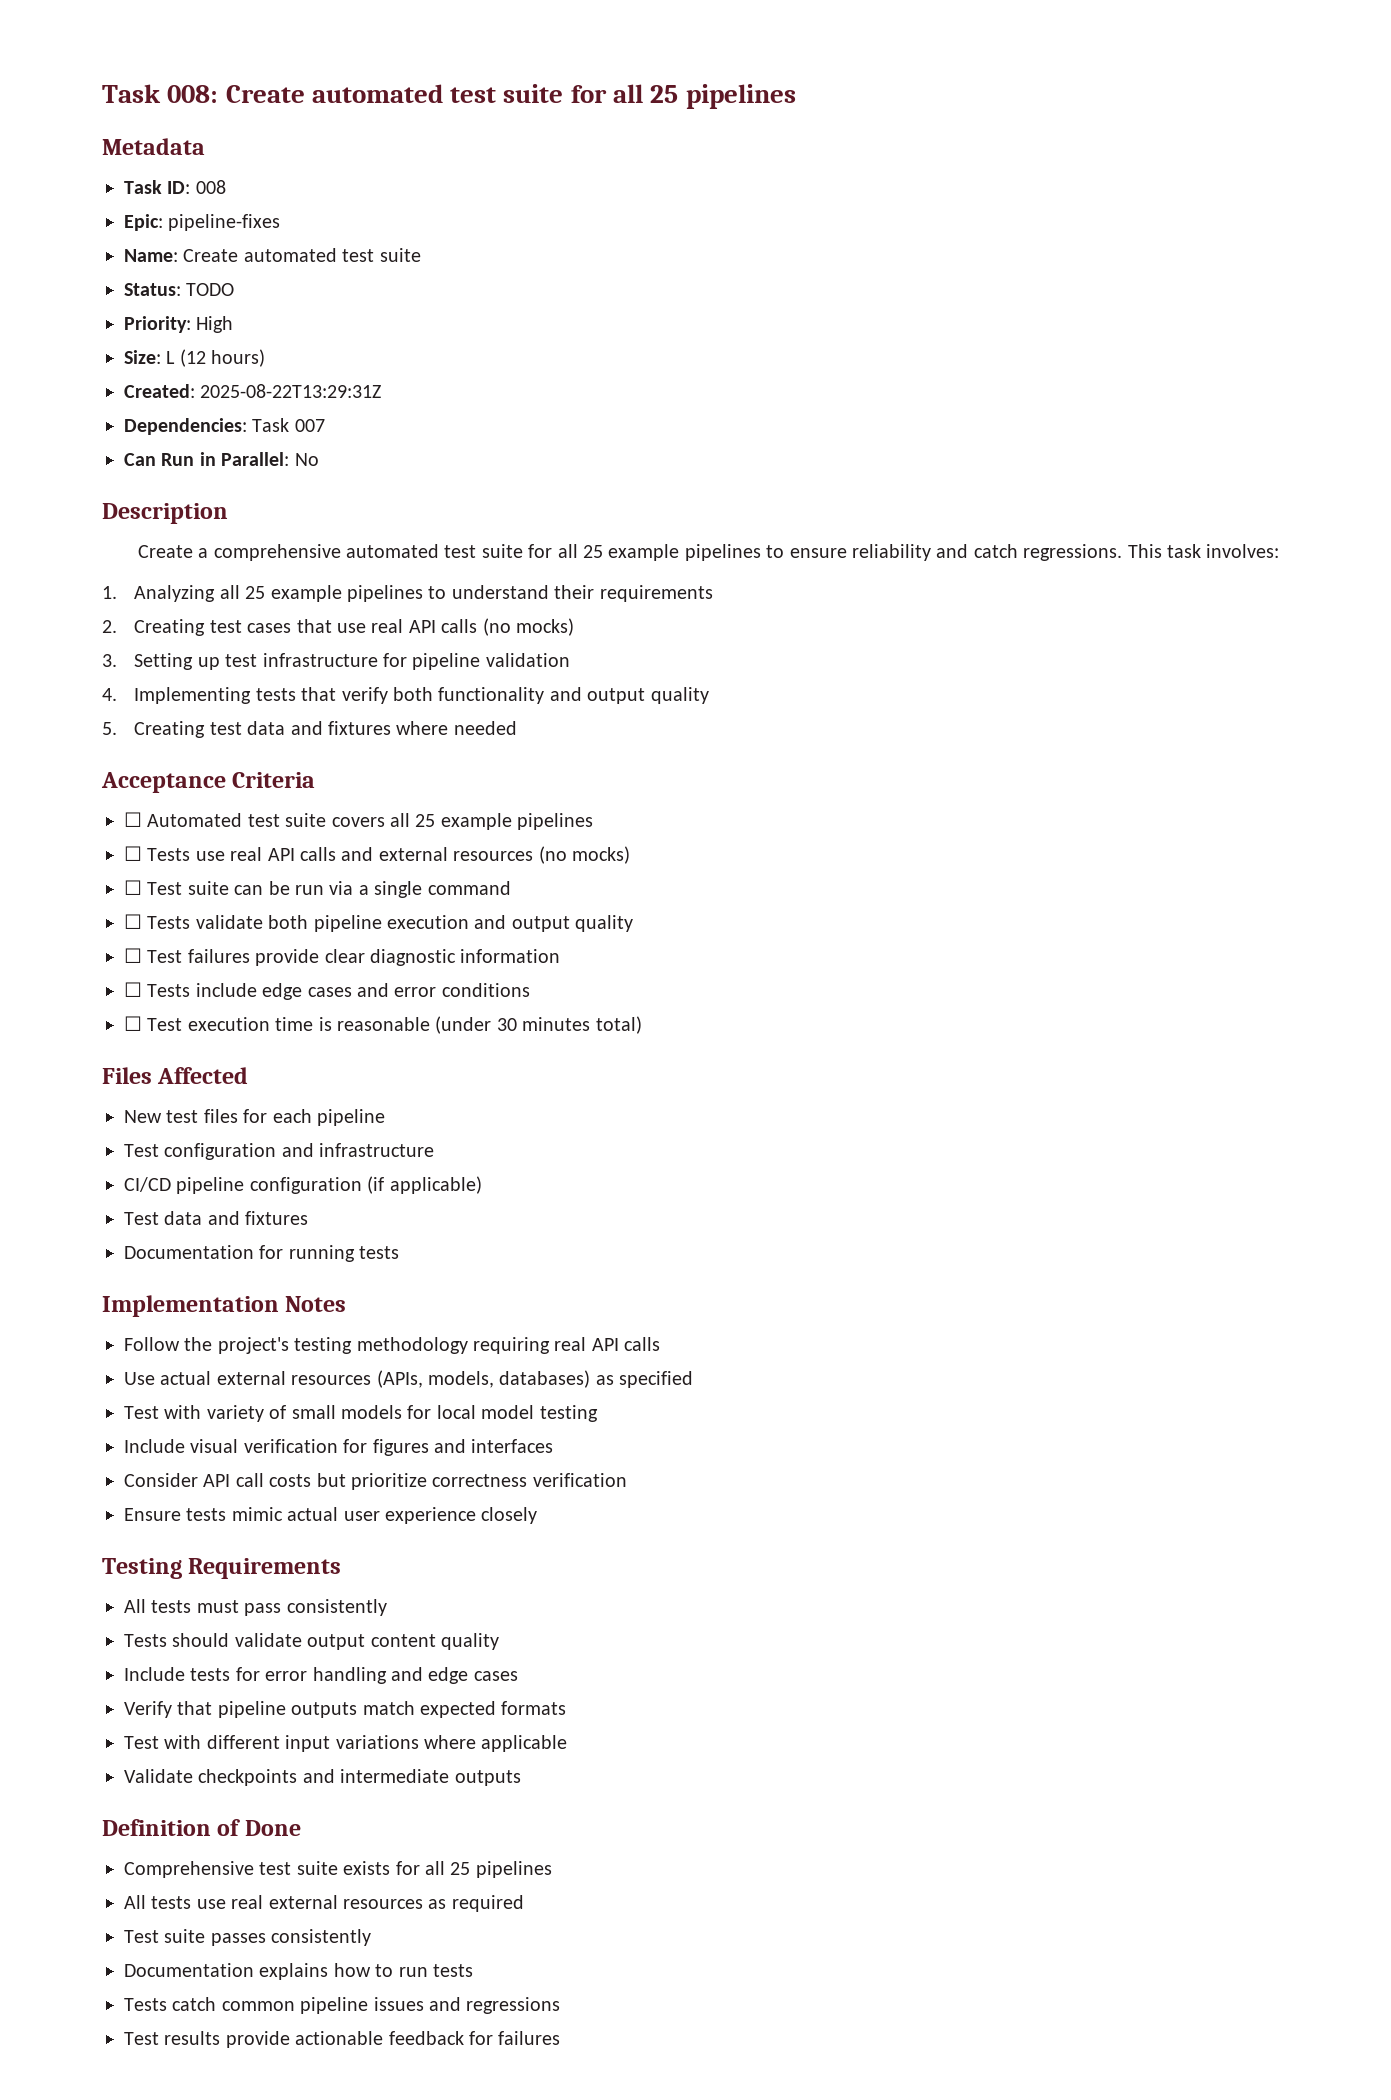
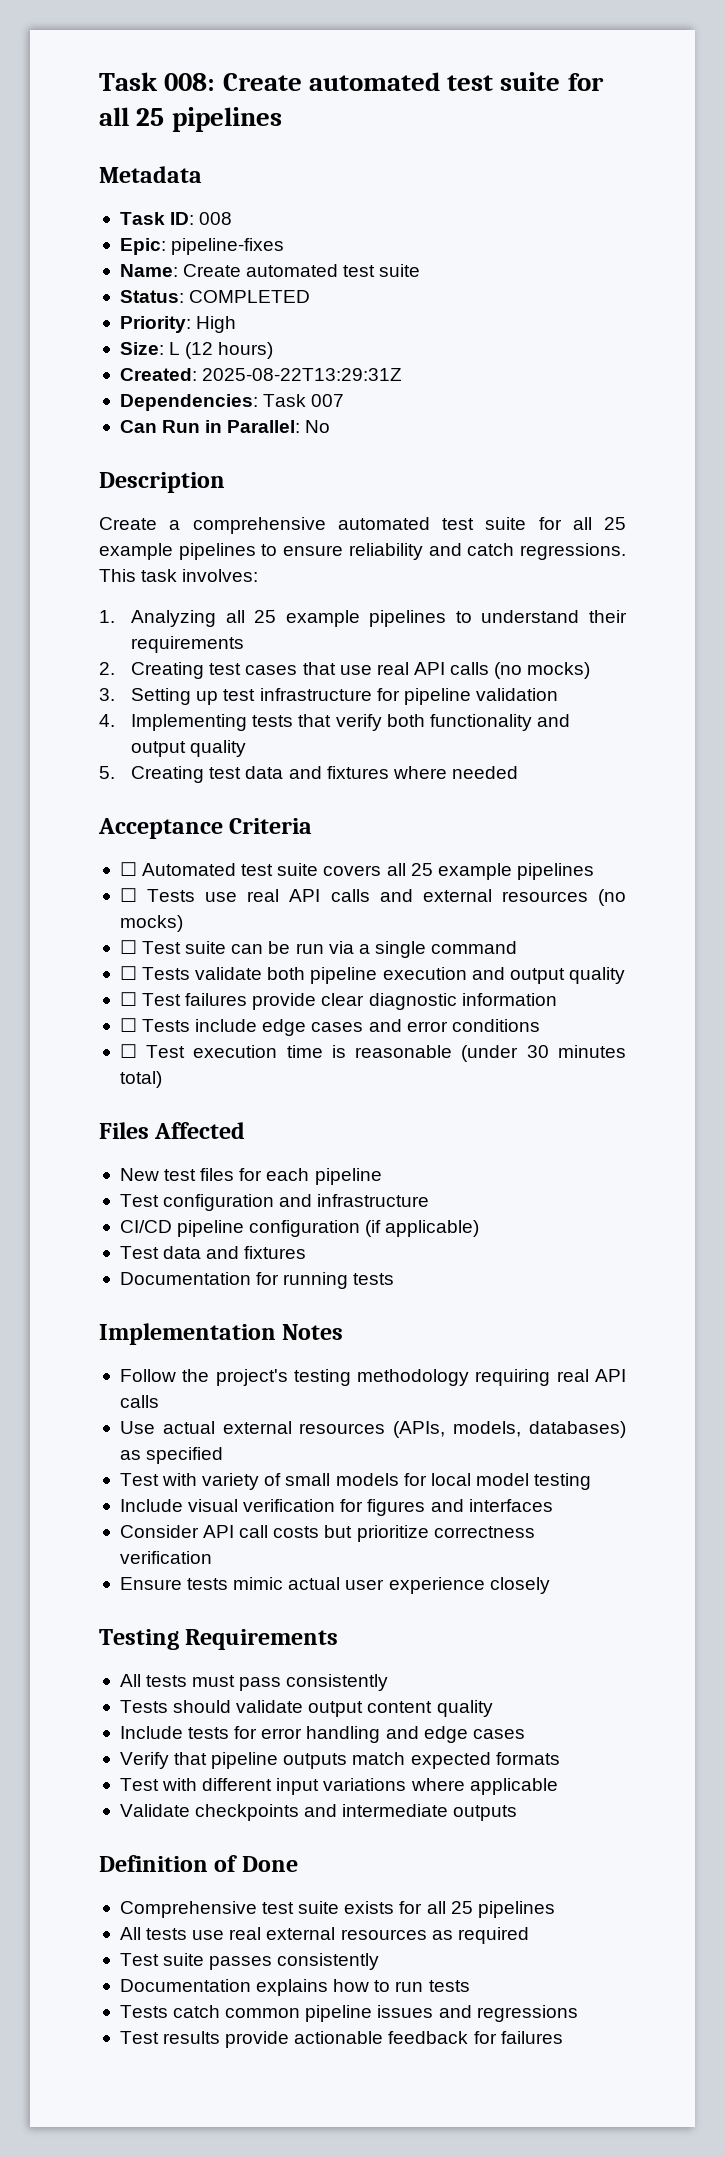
[186,283,235,296] TODO -> [189,290,311,303] COMPLETED

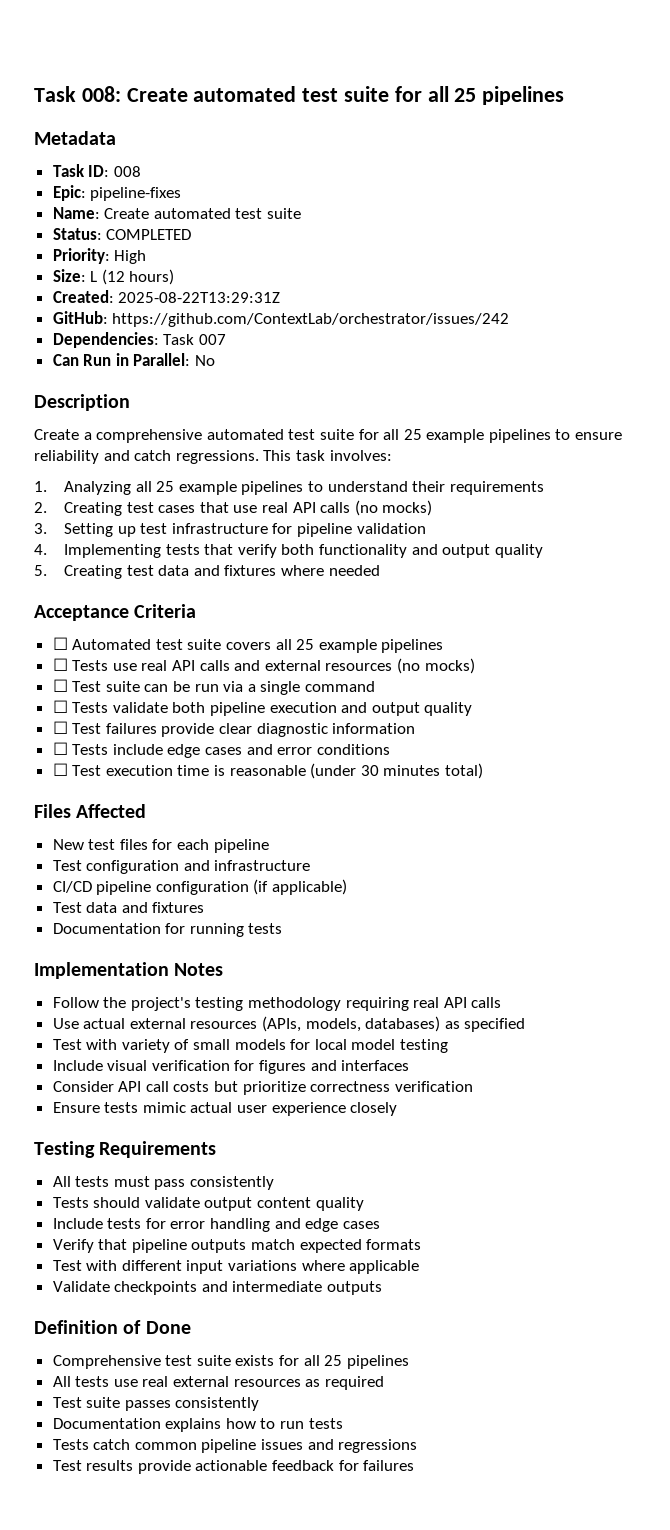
(403, 374) none -> [52,311,510,327] // GitHub: https://github.com/ContextLab/orchestrator/issues/242

